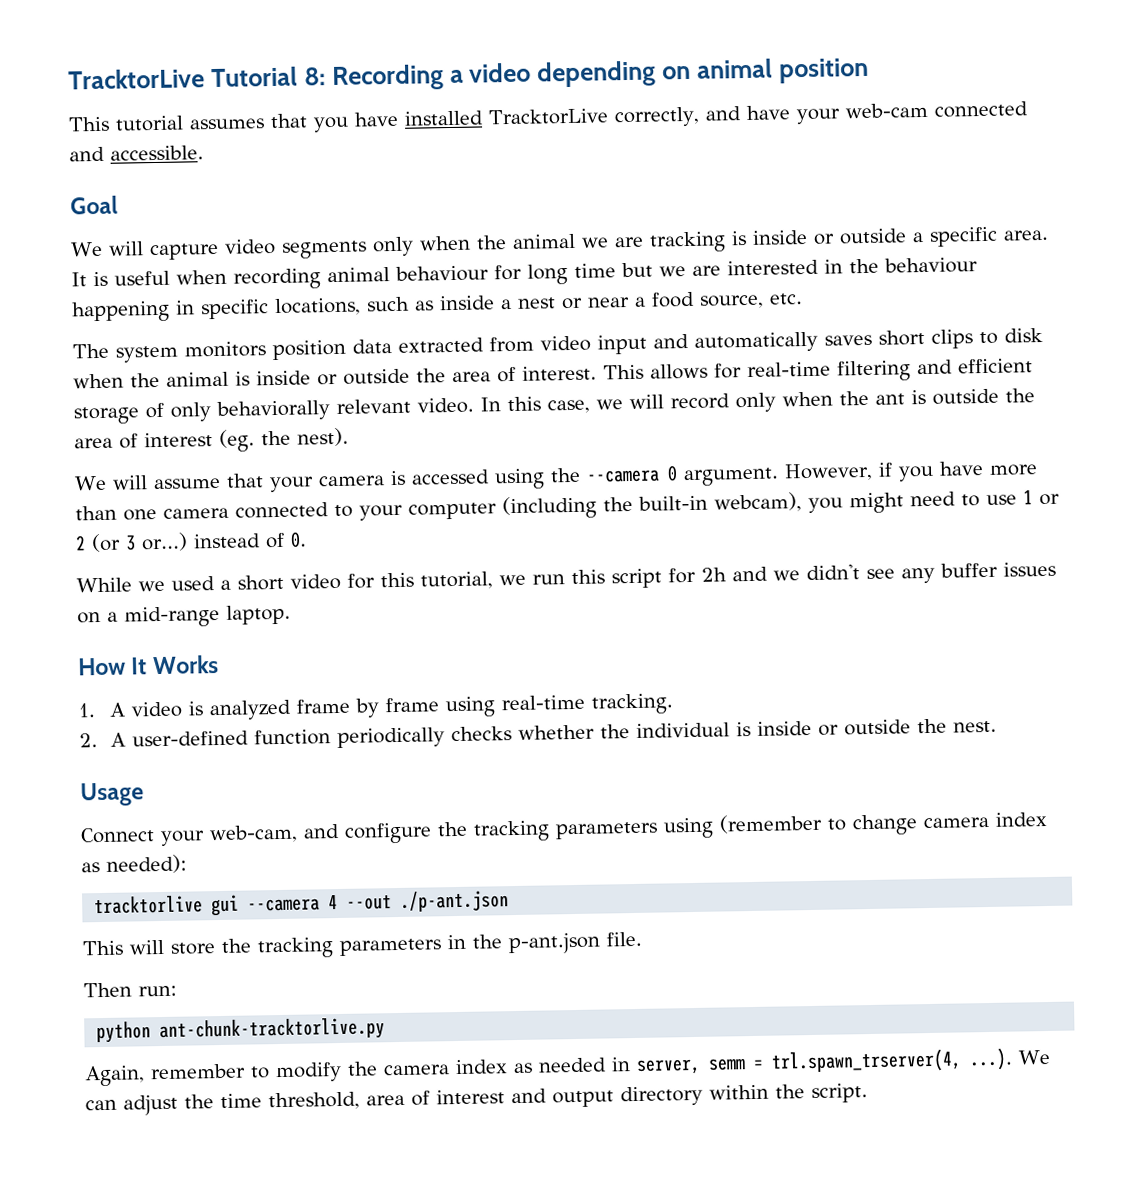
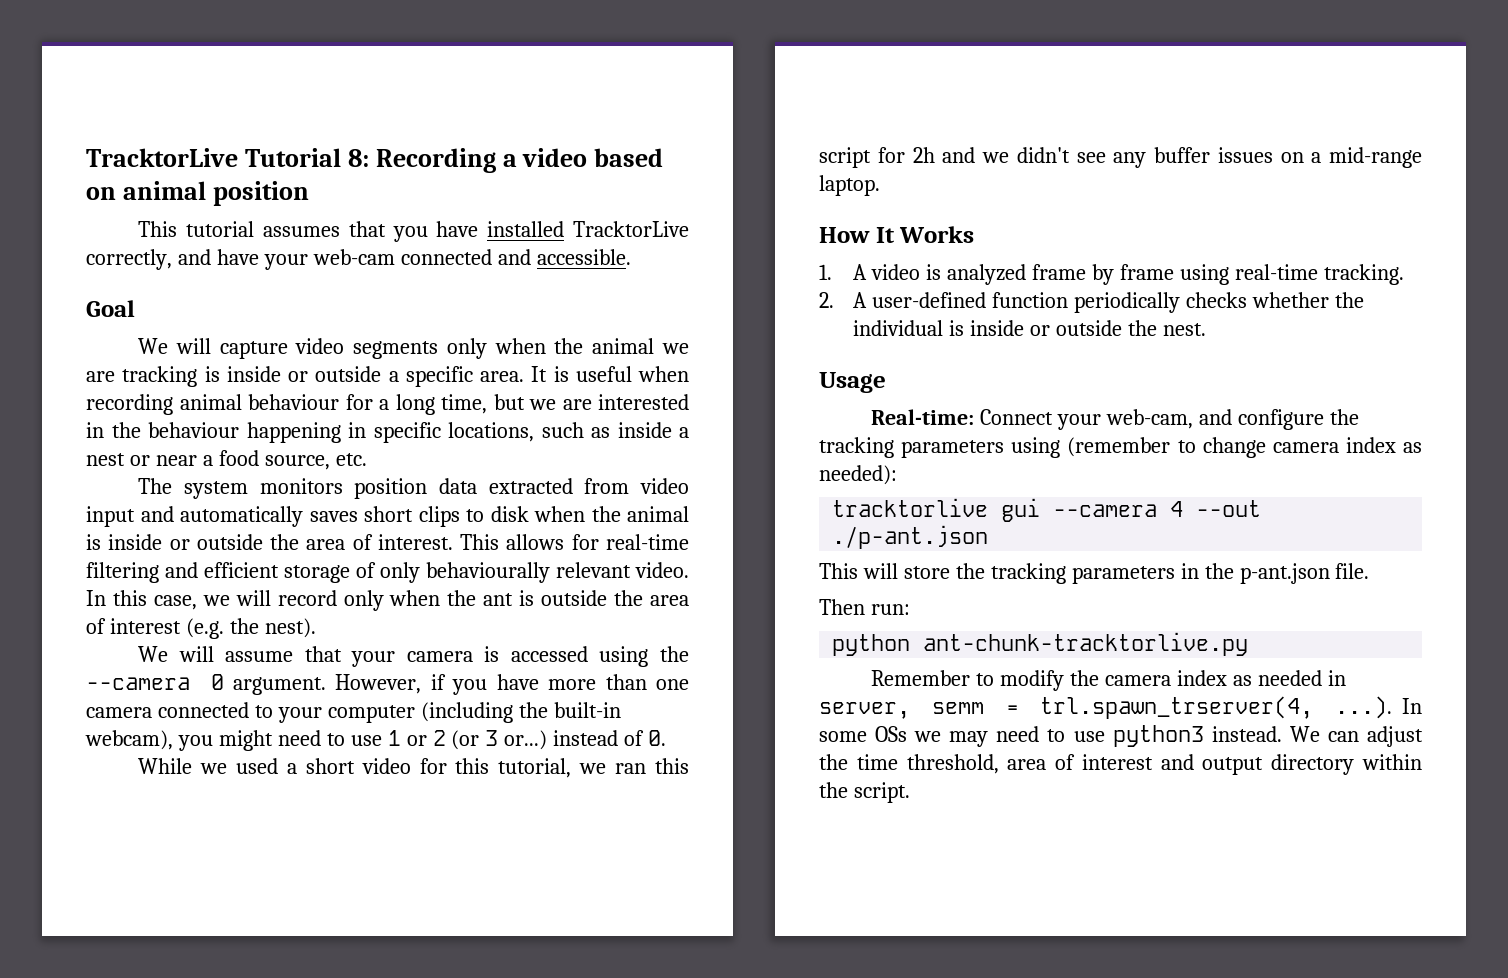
[536,60,657,88] depending -> [594,148,664,167] based
[527,263,616,285] long time -> [379,394,487,415] a long time,
[216,400,330,421] behaviorally -> [426,562,550,583] behaviourally
[219,429,255,452] (eg. -> [185,618,224,639] (e.g.
[532,574,565,585] run -> [615,763,647,774] ran
(144, 794) none -> [871,409,975,425] Real-time:
[84,1063,246,1087] Again, remember -> [871,670,971,686] Remember
(1013, 1059) none -> [1402,698,1422,714] [819,725,1282,747] In some OSs we may need to use python3 instead.

